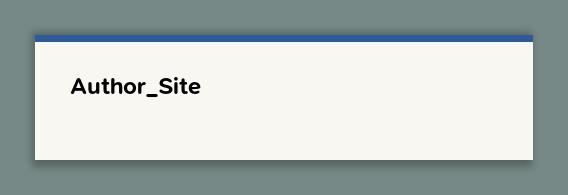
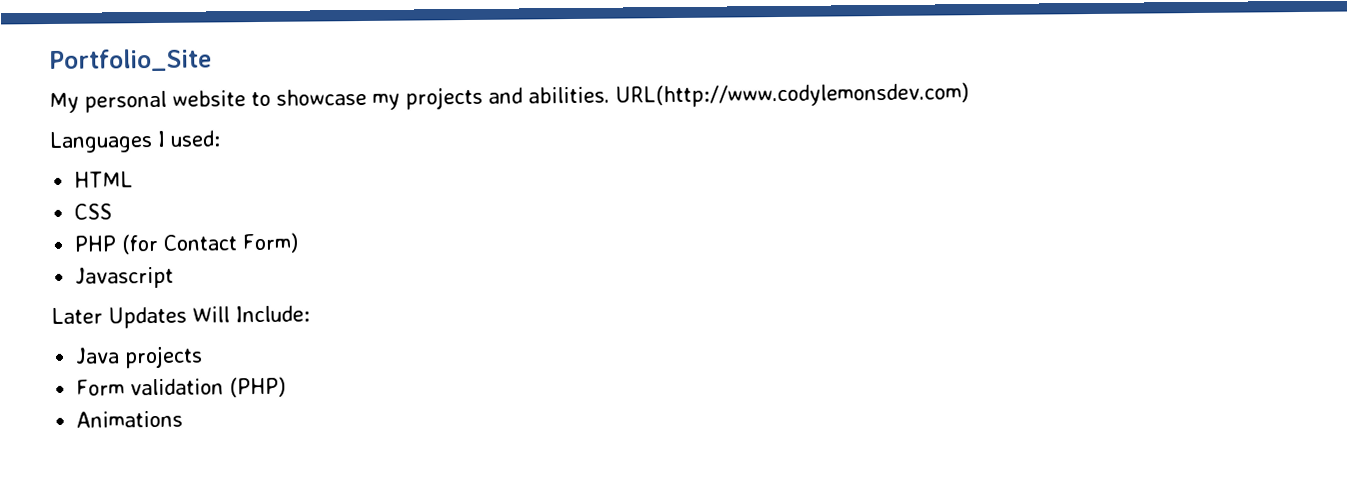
[70,77,201,98] Author_Site -> [49,48,212,73] [49,82,969,114] [49,130,220,154] [74,171,134,188] [74,203,113,220] [74,232,300,255] [75,266,175,289] [51,305,310,329] [75,345,204,369] [76,376,287,398] [76,410,184,428] Portfolio_Site // My personal website to showcase my projects and abilities. URL(http://www.codylemonsdev.com) // Languages I used: // HTML // CSS // PHP (for Contact Form) // Javascript // Later Updates Will Include: // Java projects // Form validation (PHP) // Animations

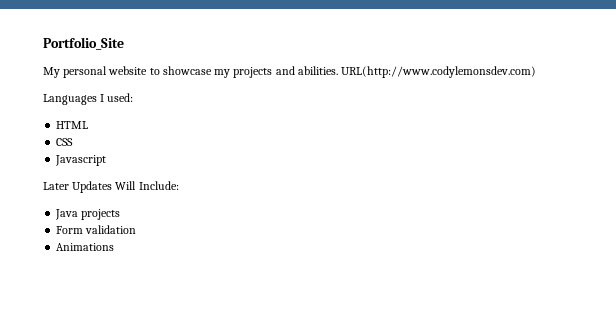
[74,232,300,255] // PHP (for Contact Form) -> (74, 142) none
[229,376,287,398] (PHP) -> (137, 229) none

